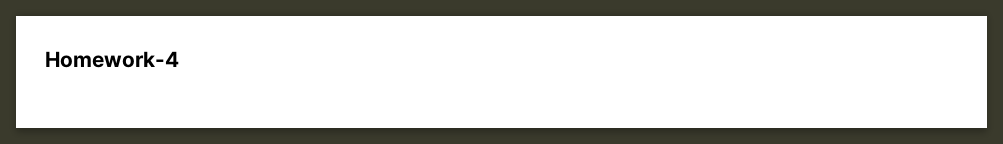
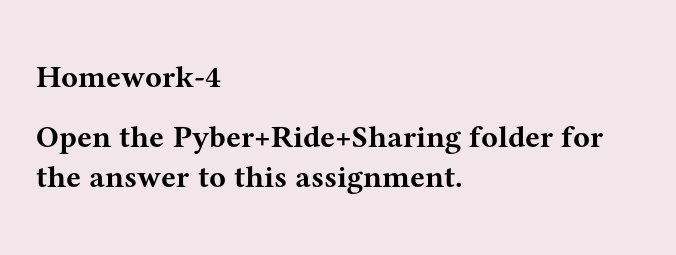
(179, 59) none -> [36,126,604,154] [36,166,464,194] // Open the Pyber+Ride+Sharing folder for the answer to this assignment.

